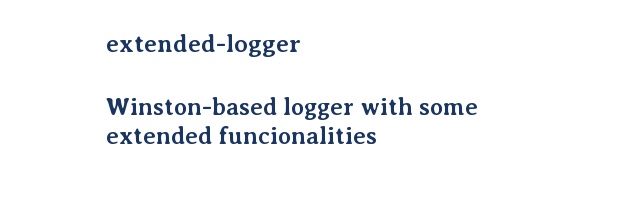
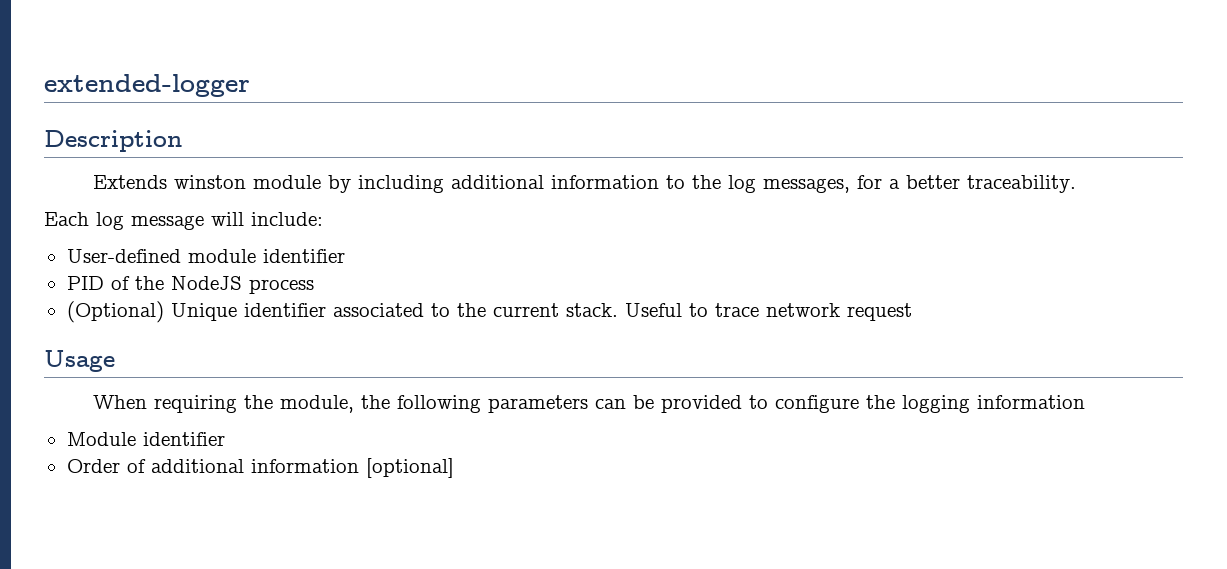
[106,97,479,120] [106,126,378,144] Winston-based logger with some extended funcionalities -> [44,130,182,152] [93,175,1077,193] [44,212,323,230] [66,249,345,263] [66,276,314,294] [66,301,912,323] [44,350,115,372] [93,395,1086,413] [66,432,225,446] [66,458,454,478] Description // Extends winston module by including additional information to the log messages, for a better traceability. // Each log message will include: // User-defined module identifier // PID of the NodeJS process // (Optional) Unique identifier associated to the current stack. Useful to trace network request // Usage // When requiring the module, the following parameters can be provided to configure the logging information // Module identifier // Order of additional information [optional]

